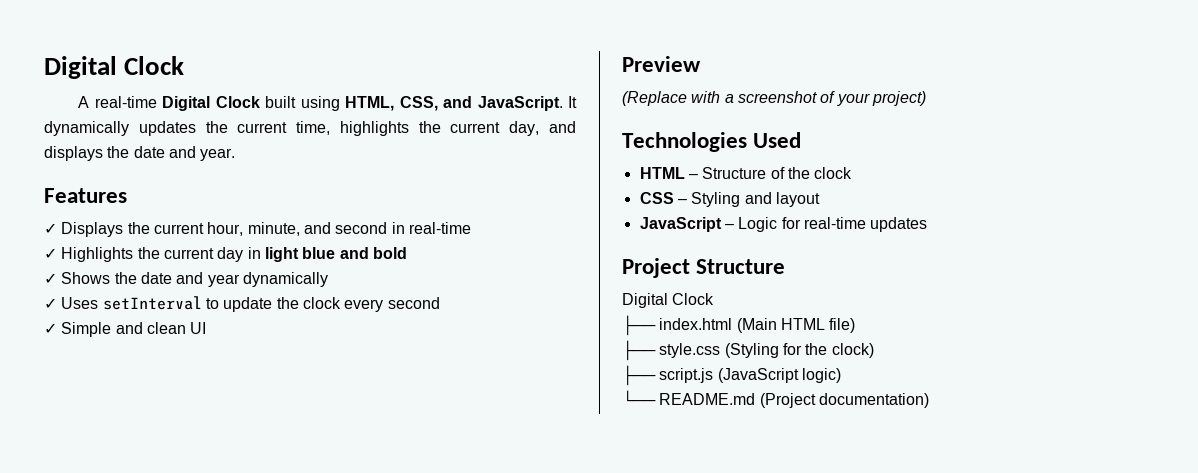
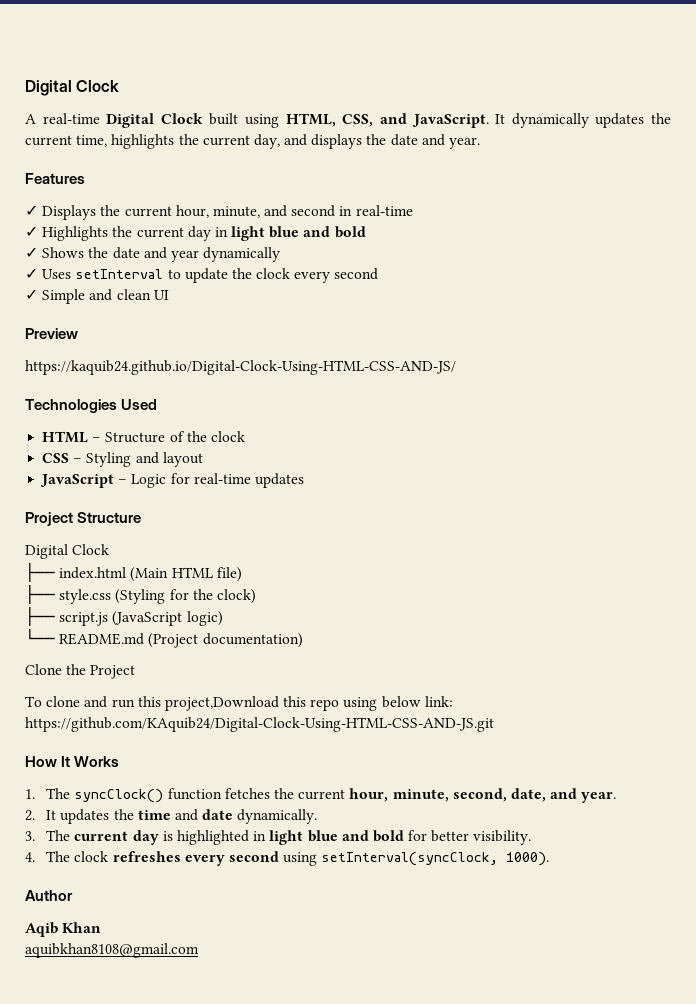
[622,91,926,106] (Replace with a screenshot of your project) -> [25,360,456,375] https://kaquib24.github.io/Digital-Clock-Using-HTML-CSS-AND-JS/
(929, 400) none -> [25,664,136,679] [25,696,453,711] [25,717,494,732] [25,756,120,767] [25,788,617,803] [25,809,318,824] [25,830,532,845] [25,851,550,866] [25,890,73,901] [25,922,102,937] [25,943,199,958] // Clone the Project // To clone and run this project,Download this repo using below link: https://github.com/KAquib24/Digital-Clock-Using-HTML-CSS-AND-JS.git // How It Works // 1. The syncClock() function fetches the current hour, minute, second, date, and year. // 2. It updates the time and date dynamically. // 3. The current day is highlighted in light blue and bold for better visibility. // 4. The clock refreshes every second using setInterval(syncClock, 1000). // Author // Aqib Khan // aquibkhan8108@gmail.com

